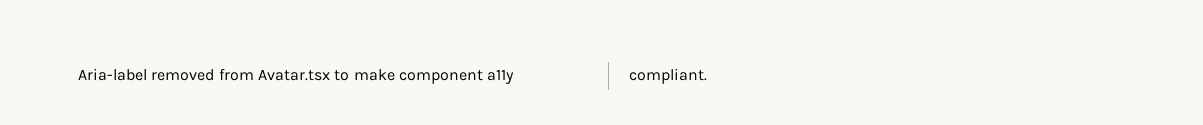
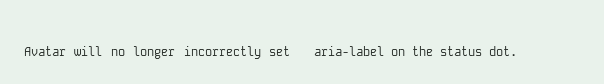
[78,68,707,84] Aria-label removed from Avatar.tsx to make component a11y compliant. -> [24,46,517,59] Avatar will no longer incorrectly set aria-label on the status dot.

